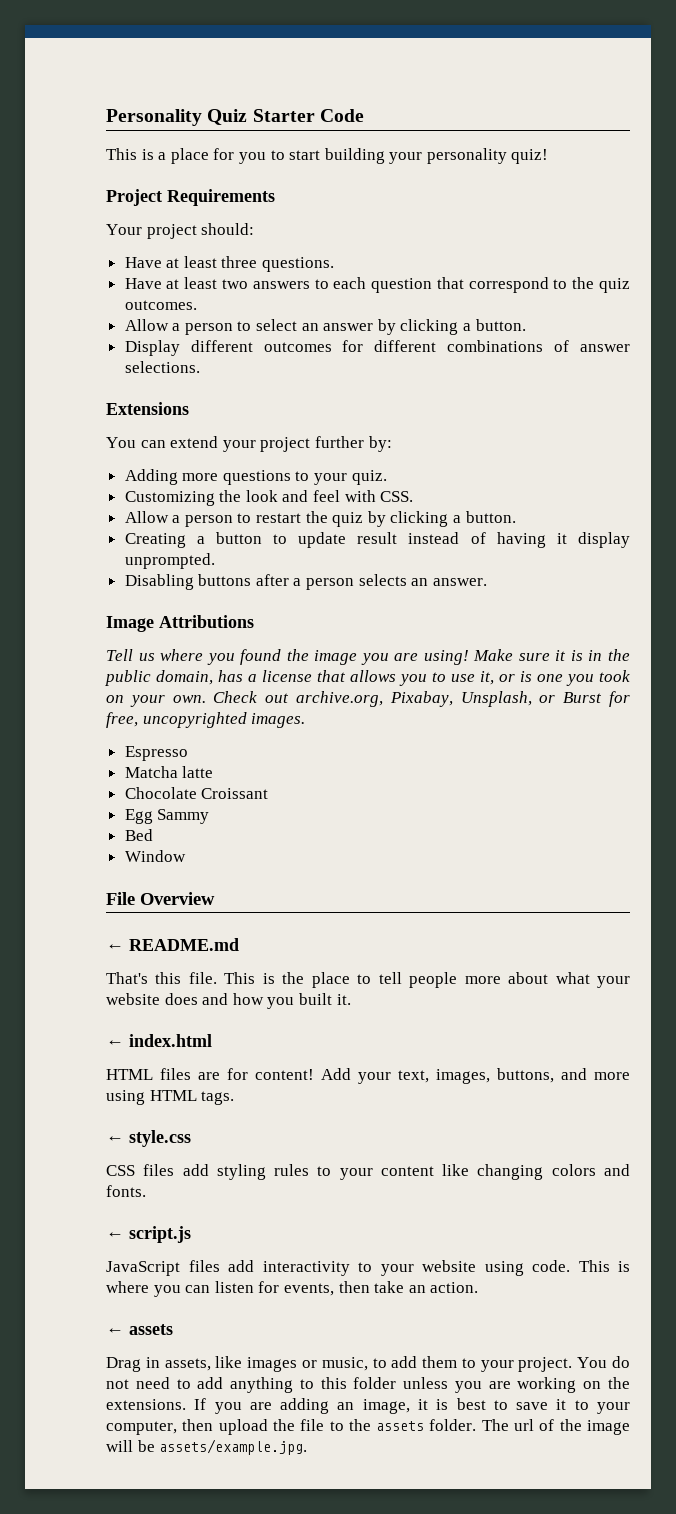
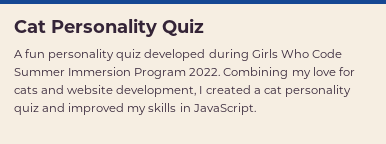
(106, 117) none -> [14,20,46,33] Cat
[252,109,364,122] [106,148,549,164] [106,189,275,206] [106,223,255,239] [124,256,335,272] [124,277,630,293] [124,300,197,310] [124,319,526,335] [124,340,630,356] [124,361,200,373] [106,402,189,415] [106,436,392,452] [124,469,387,485] [124,490,414,506] [124,511,516,527] [124,532,630,548] [124,553,215,569] [124,574,487,590] [106,615,254,632] [106,649,630,665] [105,670,630,686] [106,691,630,707] [106,712,306,728] [124,746,188,761] [124,766,214,778] [124,787,269,799] [124,809,210,824] [124,829,153,841] [124,850,186,862] [106,892,215,905] [106,938,239,951] [106,972,630,988] [106,993,351,1009] [106,1034,212,1047] [106,1068,630,1084] [106,1090,235,1105] [106,1130,191,1147] [106,1164,630,1180] [106,1185,146,1197] [106,1226,191,1243] [106,1260,630,1276] [106,1281,479,1297] [106,1324,173,1335] [106,1356,630,1372] [106,1377,630,1393] [106,1398,630,1414] [106,1419,630,1435] [106,1439,308,1455] Starter Code // This is a place for you to start building your personality quiz! // Project Requirements // Your project should: // Have at least three questions. // Have at least two answers to each question that correspond to the quiz outcomes. // Allow a person to select an answer by clicking a button. // Display different outcomes for different combinations of answer selections. // Extensions // You can extend your project further by: // Adding more questions to your quiz. // Customizing the look and feel with CSS. // Allow a person to restart the quiz by clicking a button. // Creating a button to update result instead of having it display unprompted. // Disabling buttons after a person selects an answer. // Image Attributions // Tell us where you found the image you are using! Make sure it is in the public domain, has a license that allows you to use it, or is one you took on your own. Check out archive.org, Pixabay, Unsplash, or Burst for free, uncopyrighted images. // Espresso // Matcha latte // Chocolate Croissant // Egg Sammy // Bed // Window // File Overview // ← README.md // That's this file. This is the place to tell people more about what your website does and how you built it. // ← index.html // HTML files are for content! Add your text, images, buttons, and more using HTML tags. // ← style.css // CSS files add styling rules to your content like changing colors and fonts. // ← script.js // JavaScript files add interactivity to your website using code. This is where you can listen for events, then take an action. // ← assets // Drag in assets, like images or music, to add them to your project. You do not need to add anything to this folder unless you are working on the extensions. If you are adding an image, it is best to save it to your computer, then upload the file to the assets folder. The url of the image will be assets/example.jpg. -> [14,49,342,61] [14,67,355,79] [14,85,351,97] [14,103,256,115] // A fun personality quiz developed during Girls Who Code Summer Immersion Program 2022. Combining my love for cats and website development, I created a cat personality quiz and improved my skills in JavaScript.

